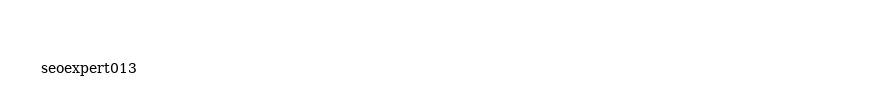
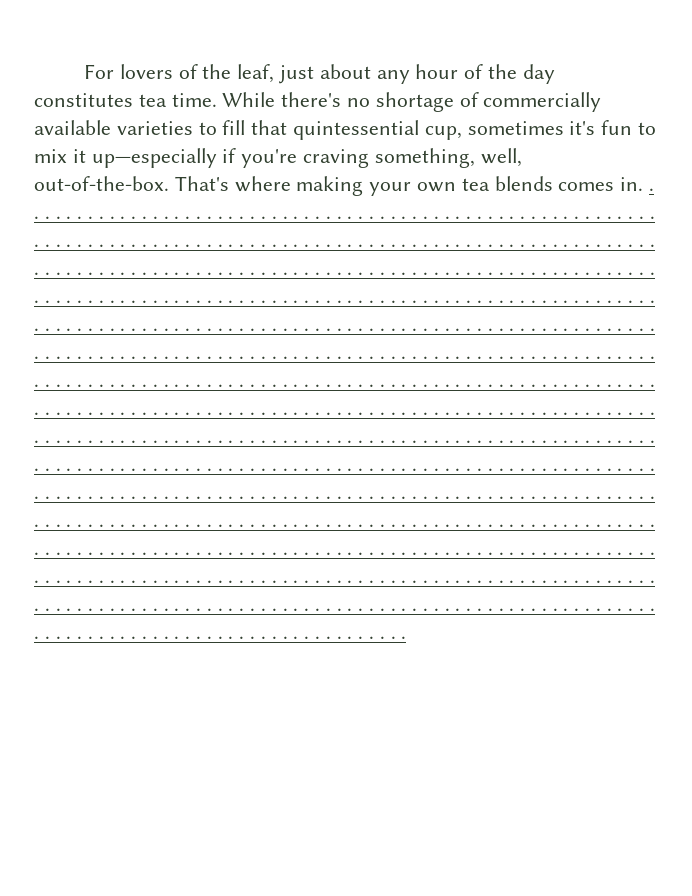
[41,63,137,76] seoexpert013 -> [83,64,555,84] [34,92,602,112] [34,120,657,140] [34,148,522,168] [34,176,655,196] [34,216,655,219] [34,244,655,247] [34,272,655,275] [34,300,655,303] [34,328,655,331] [34,356,655,359] [34,384,655,387] [34,412,655,415] [34,440,655,443] [34,468,655,471] [34,496,655,499] [34,524,655,527] [34,552,655,555] [34,580,655,583] [34,608,655,611] [34,636,407,639] For lovers of the leaf, just about any hour of the day constitutes tea time. While there's no shortage of commercially available varieties to fill that quintessential cup, sometimes it's fun to mix it up—especially if you're craving something, well, out-of-the-box. That's where making your own tea blends comes in. . . . . . . . . . . . . . . . . . . . . . . . . . . . . . . . . . . . . . . . . . . . . . . . . . . . . . . . . . . . . . . . . . . . . . . . . . . . . . . . . . . . . . . . . . . . . . . . . . . . . . . . . . . . . . . . . . . . . . . . . . . . . . . . . . . . . . . . . . . . . . . . . . . . . . . . . . . . . . . . . . . . . . . . . . . . . . . . . . . . . . . . . . . . . . . . . . . . . . . . . . . . . . . . . . . . . . . . . . . . . . . . . . . . . . . . . . . . . . . . . . . . . . . . . . . . . . . . . . . . . . . . . . . . . . . . . . . . . . . . . . . . . . . . . . . . . . . . . . . . . . . . . . . . . . . . . . . . . . . . . . . . . . . . . . . . . . . . . . . . . . . . . . . . . . . . . . . . . . . . . . . . . . . . . . . . . . . . . . . . . . . . . . . . . . . . . . . . . . . . . . . . . . . . . . . . . . . . . . . . . . . . . . . . . . . . . . . . . . . . . . . . . . . . . . . . . . . . . . . . . . . . . . . . . . . . . . . . . . . . . . . . . . . . . . . . . . . . . . . . . . . . . . . . . . . . . . . . . . . . . . . . . . . . . . . . . . . . . . . . . . . . . . . . . . . . . . . . . . . . . . . . . . . . . . . . . . . . . . . . . . . . . . . . . . . . . . . . . . . . . . . . . . . . . . . . . . . . . . . . . . . . . . . . . . . . . . . . . . . . . . . . . . . . . . . . . . . . . . . . . . . . . . . . . . . . . . . . . . . . . . . . . . . . . . . . . . . . . . . . . . . . . . . . . . . . . . . . . . . . . . . . . . . . . . . . . . . . . . . . . . . . . . . . . . . . . . . . . . . . . . . . . . . . . . . . . . . . . . . . . . . . . . . . . . . . . . . . . . . . . . . . . . . . . . . . . . . . . . . . . . . . . . . . . . . . . . . . . . . . . . . . . . . . . . . . . . . . . . . . . . . . . . . . . . . . . . . . . . . . . . . . . . . . . . . . . . . . . . . . . . . . . . .

